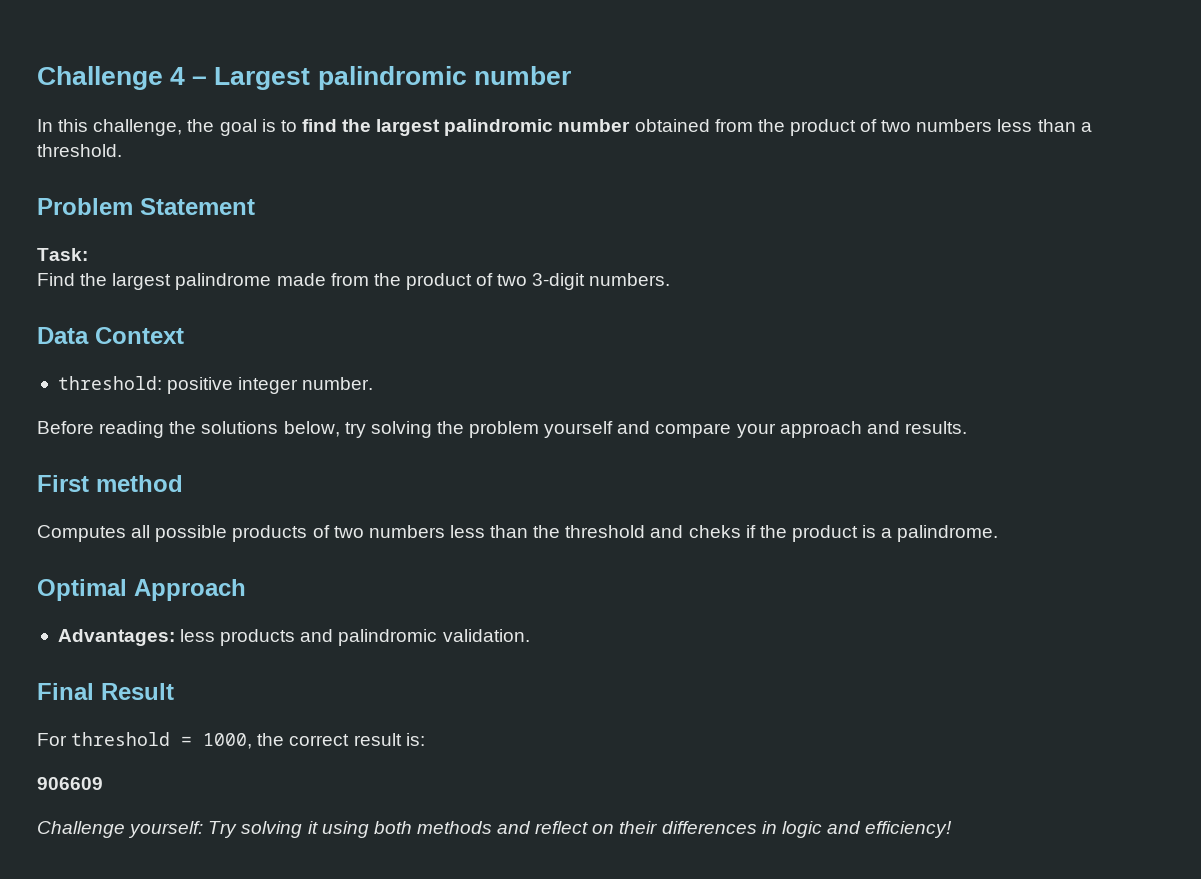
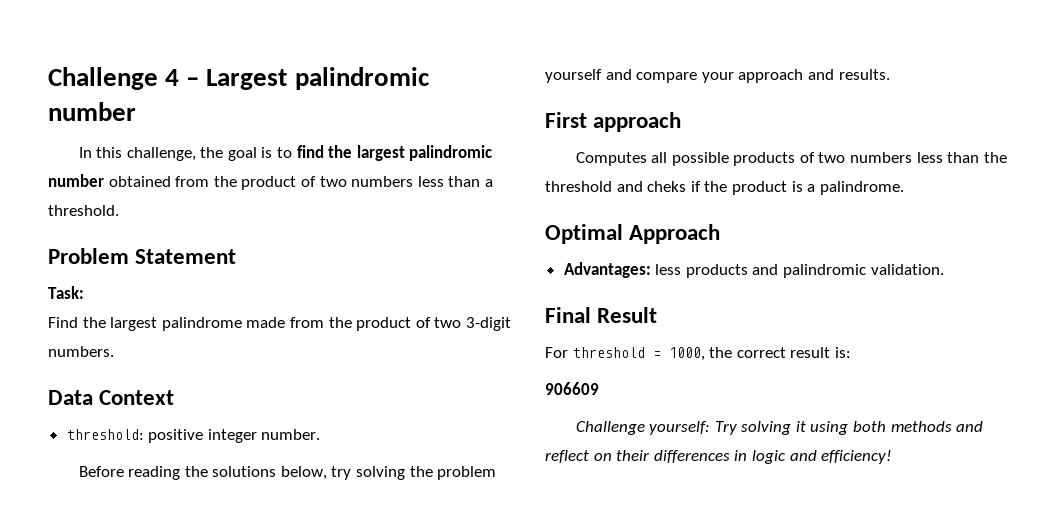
[96,475,183,492] method -> [593,112,682,132] approach

